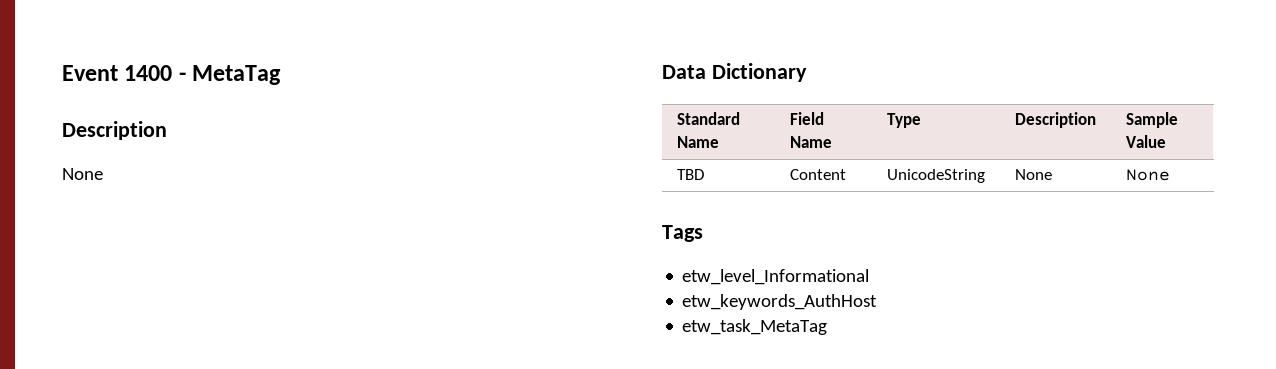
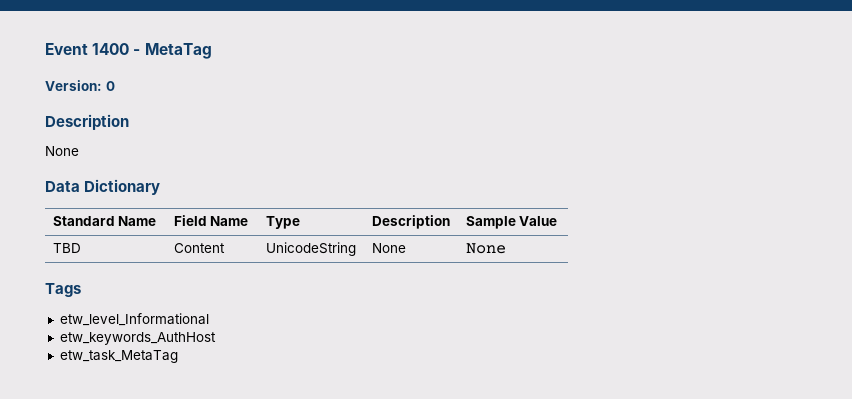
(282, 75) none -> [45,80,115,91] // Version: 0

